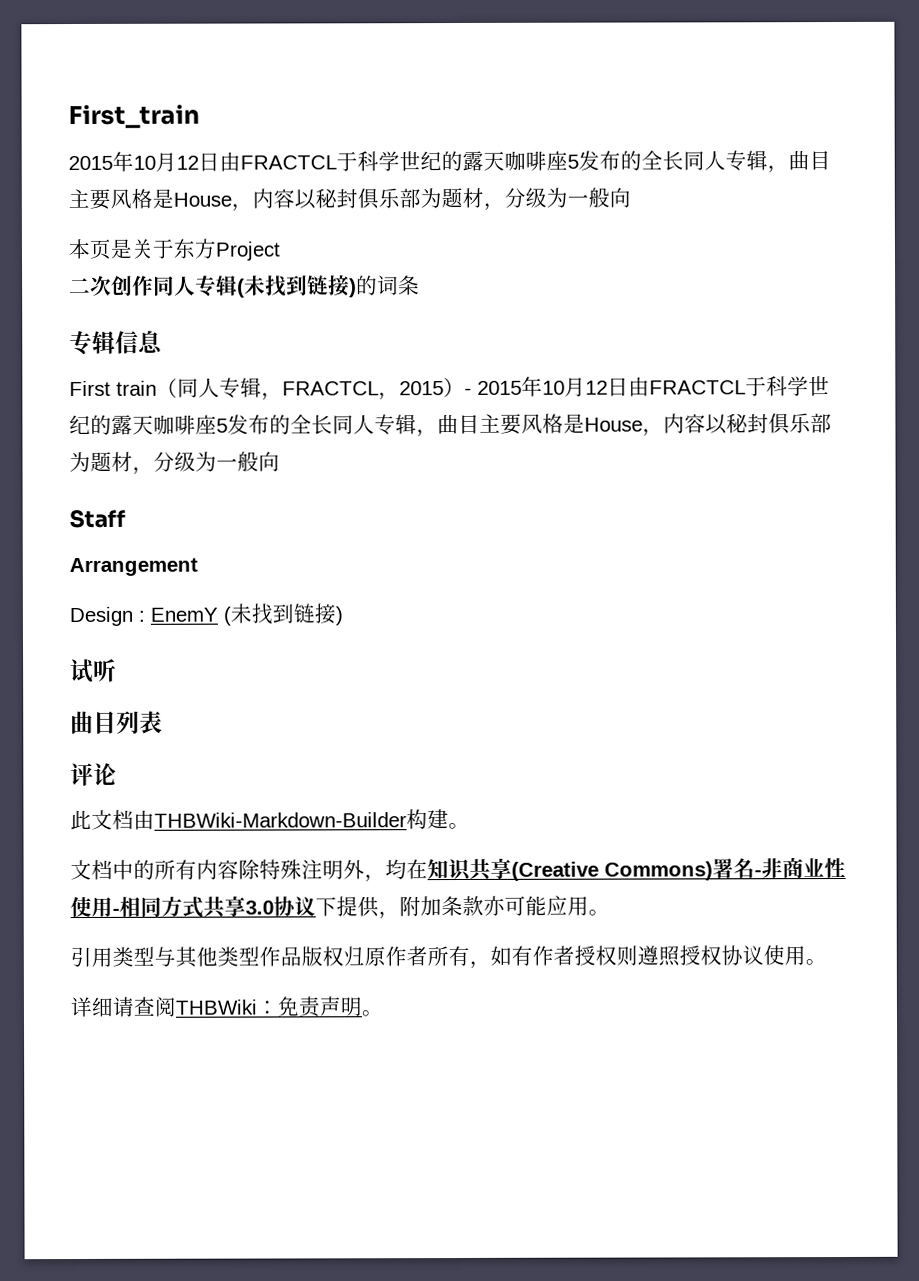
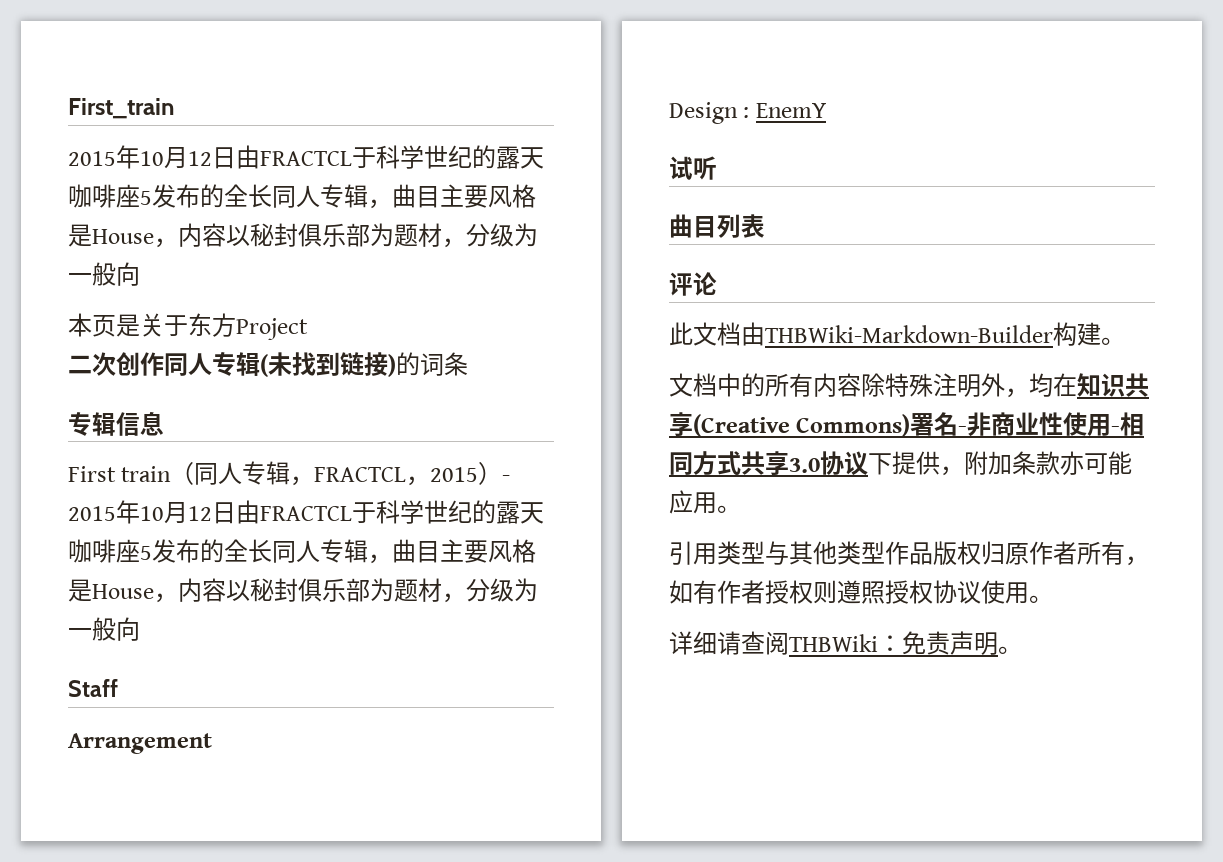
[223,603,343,626] (未找到链接) -> (826, 110) none

